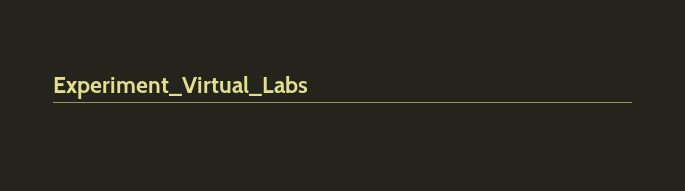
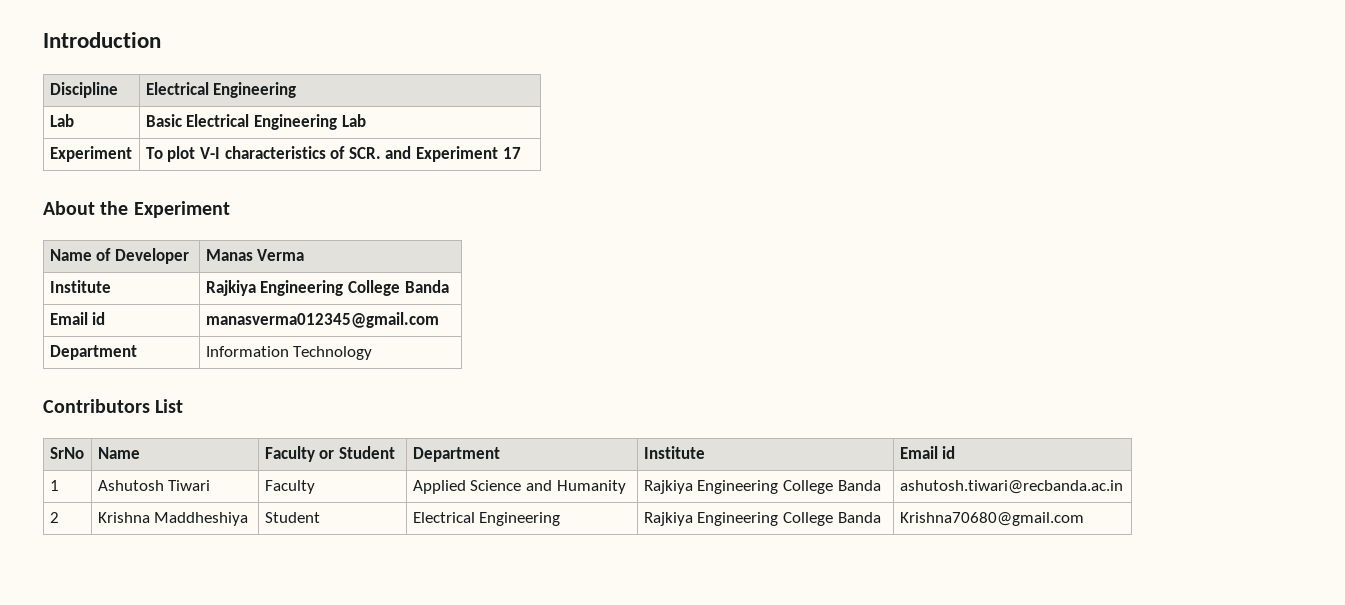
[53,76,308,99] Experiment_Virtual_Labs -> [43,32,161,48] [49,82,118,98] [145,82,297,98] [49,114,74,127] [145,114,366,130] [49,146,132,162] [145,146,521,162] [43,201,230,218] [49,248,190,264] [205,249,305,261] [49,280,111,293] [205,280,449,296] [49,312,106,325] [205,312,439,328] [49,345,137,360] [205,346,373,360] [43,399,184,413] [49,447,84,459] [97,447,140,459] [264,446,396,462] [412,447,500,462] [643,446,705,459] [899,446,956,459] [49,480,59,491] [97,480,211,491] [264,480,315,494] [412,480,626,494] [643,480,881,494] [899,480,1123,494] [49,512,59,523] [97,512,249,526] [264,512,320,523] [412,512,561,526] [643,512,881,526] [899,512,1084,526] Introduction // Discipline | Electrical Engineering // Lab | Basic Electrical Engineering Lab // Experiment | To plot V-I characteristics of SCR. and Experiment 17 // About the Experiment // Name of Developer | Manas Verma // Institute | Rajkiya Engineering College Banda // Email id | manasverma012345@gmail.com // Department | Information Technology // Contributors List // SrNo | Name | Faculty or Student | Department | Institute | Email id // 1 | Ashutosh Tiwari | Faculty | Applied Science and Humanity | Rajkiya Engineering College Banda | ashutosh.tiwari@recbanda.ac.in // 2 | Krishna Maddheshiya | Student | Electrical Engineering | Rajkiya Engineering College Banda | Krishna70680@gmail.com

